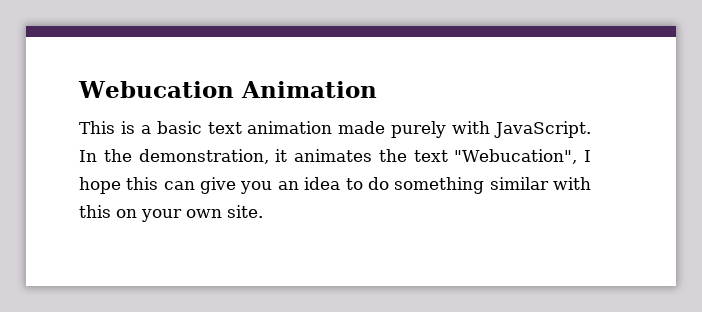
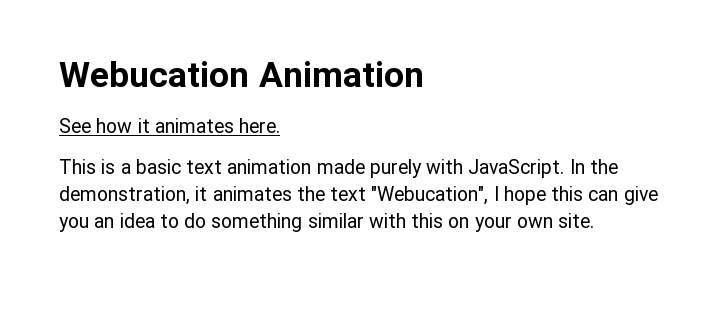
(377, 89) none -> [59,118,281,133] // See how it animates here.

